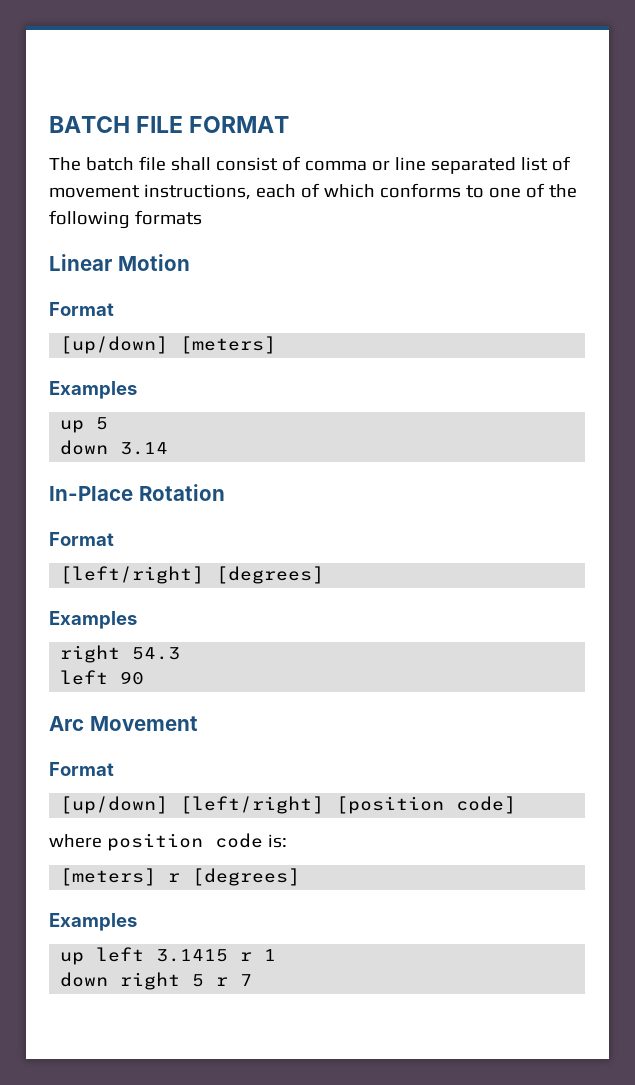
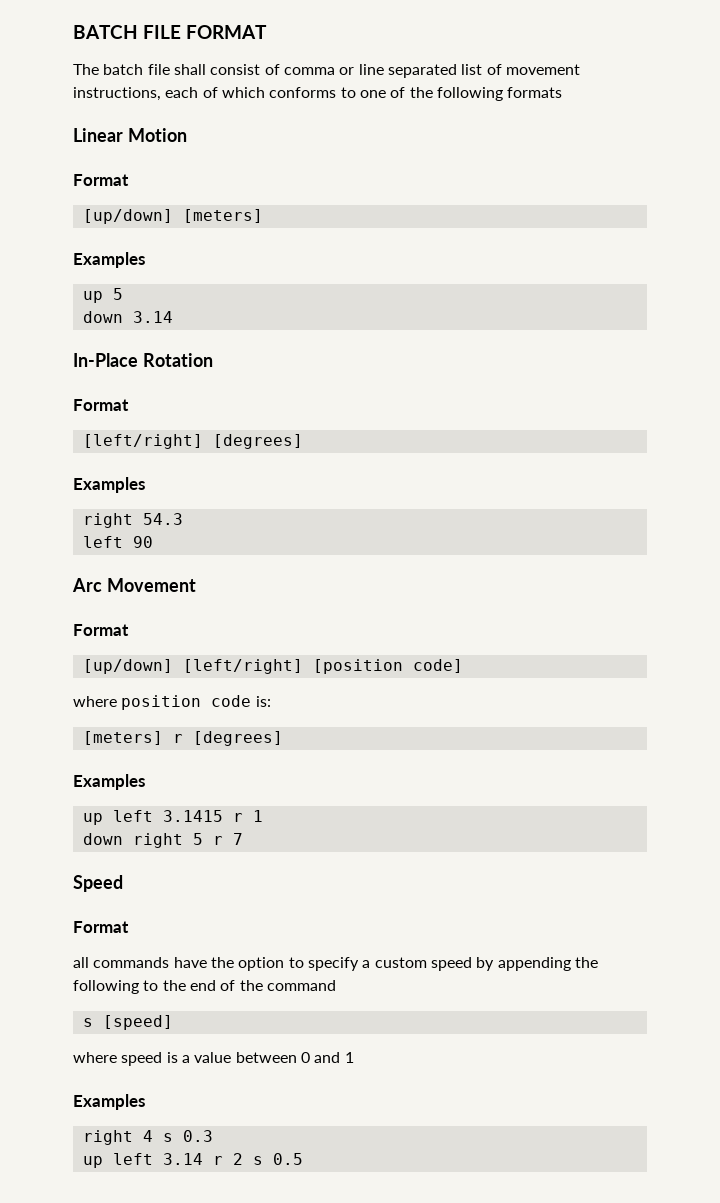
(253, 980) none -> [73,875,123,892] [73,921,129,933] [73,957,598,971] [73,980,336,994] [82,1015,173,1030] [73,1052,354,1066] [73,1094,145,1110] [82,1130,213,1145] [82,1153,303,1168] // Speed // Format // all commands have the option to specify a custom speed by appending the following to the end of the command // s [speed] // where speed is a value between 0 and 1 // Examples // right 4 s 0.3 // up left 3.14 r 2 s 0.5

